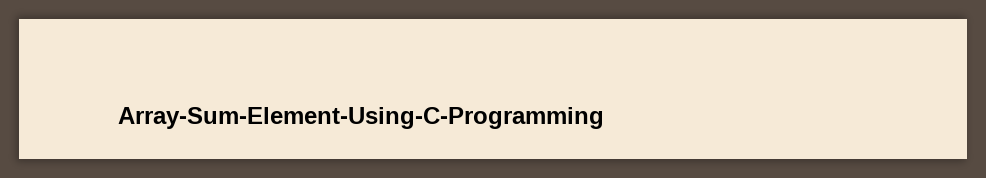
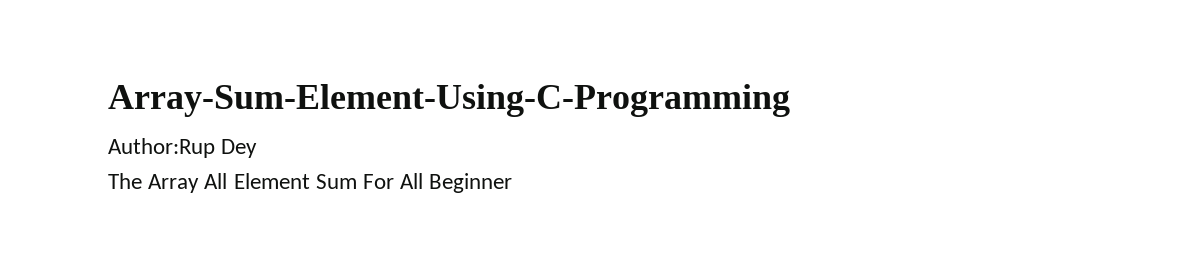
(604, 118) none -> [108,138,258,158] [108,173,513,193] // Author:Rup Dey // The Array All Element Sum For All Beginner

